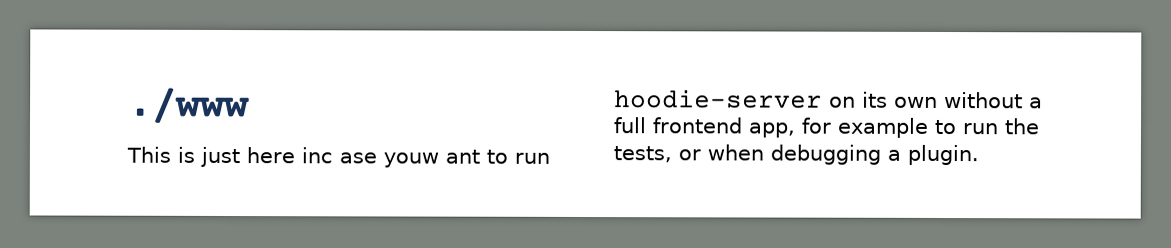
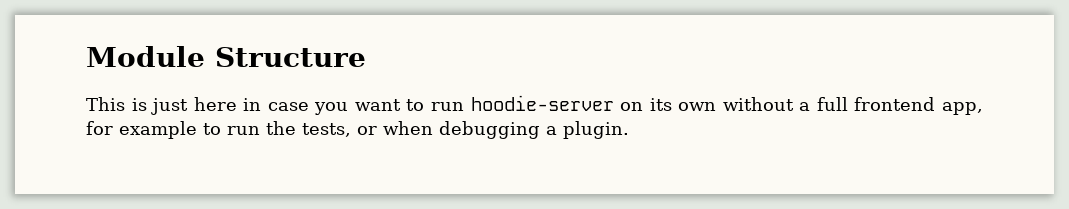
[127,87,250,125] ./www -> [86,46,366,67] Module Structure
[301,147,480,168] inc ase youw ant -> [243,98,401,115] in case you want

